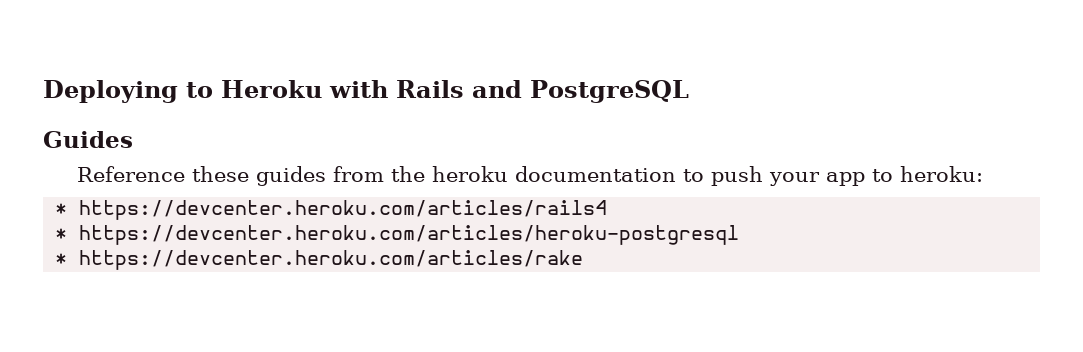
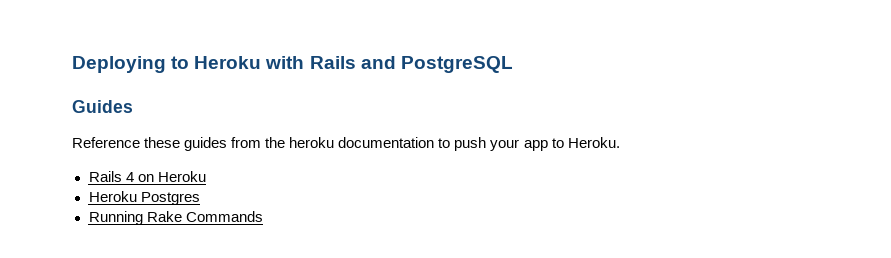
[899,166,983,182] [55,200,608,220] [55,225,740,245] [55,250,584,270] heroku: // * https://devcenter.heroku.com/articles/rails4 // * https://devcenter.heroku.com/articles/heroku-postgresql // * https://devcenter.heroku.com/articles/rake -> [567,137,620,148] [88,171,206,182] [88,191,200,205] [88,211,263,225] Heroku. // Rails 4 on Heroku // Heroku Postgres // Running Rake Commands

